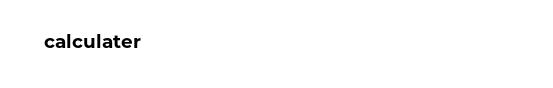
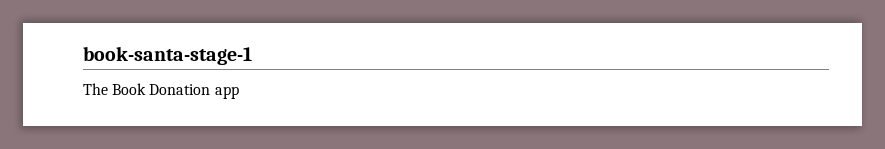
[44,34,141,48] calculater -> [83,46,252,65] [83,83,239,99] book-santa-stage-1 // The Book Donation app

